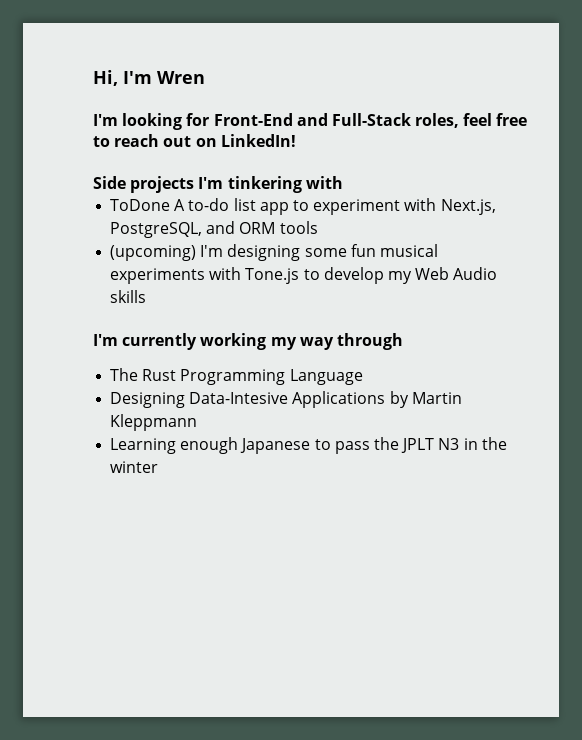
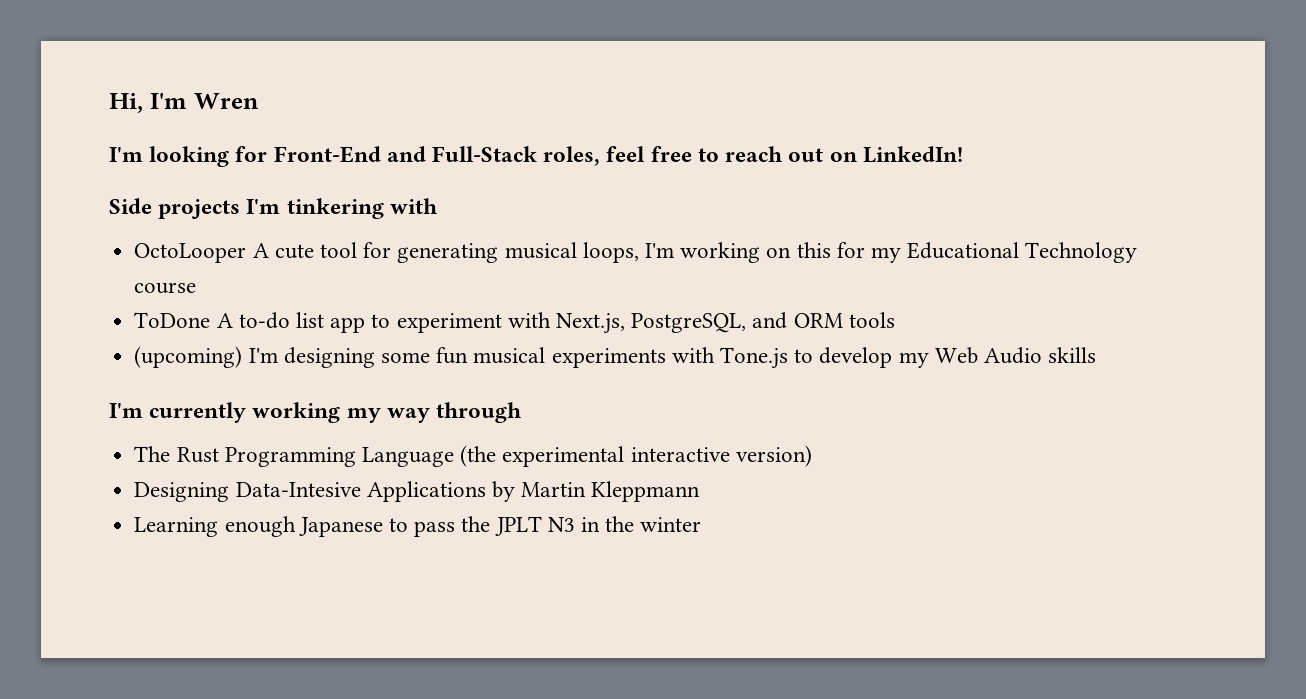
(343, 182) none -> [134,242,1138,263] [134,282,197,294] // OctoLooper A cute tool for generating musical loops, I'm working on this for my Educational Technology course
(363, 377) none -> [460,445,812,467] (the experimental interactive version)

